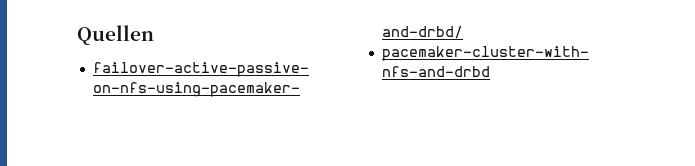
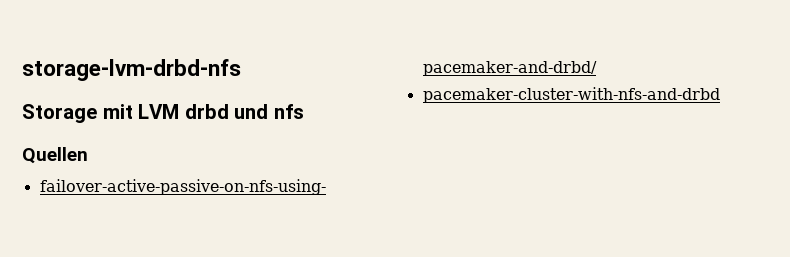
(77, 35) none -> [22,59,241,81] [22,104,304,123] storage-lvm-drbd-nfs // Storage mit LVM drbd und nfs //

